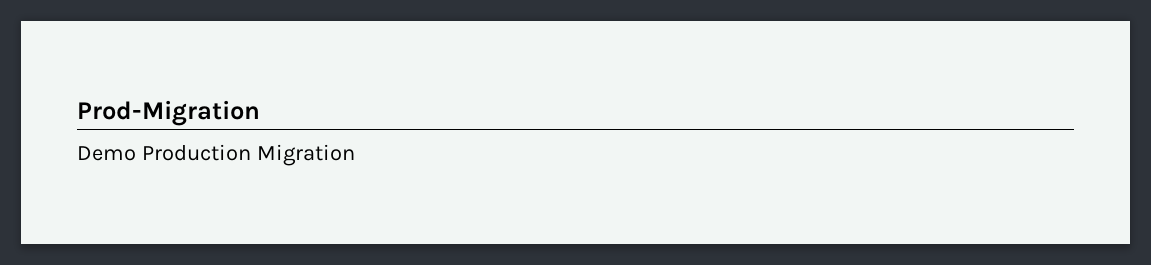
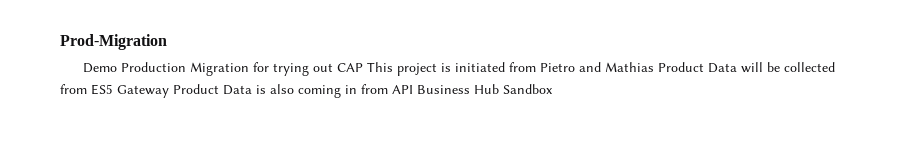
(355, 155) none -> [253,62,836,76] [60,84,553,98] for trying out CAP This project is initiated from Pietro and Mathias Product Data will be collected from ES5 Gateway Product Data is also coming in from API Business Hub Sandbox

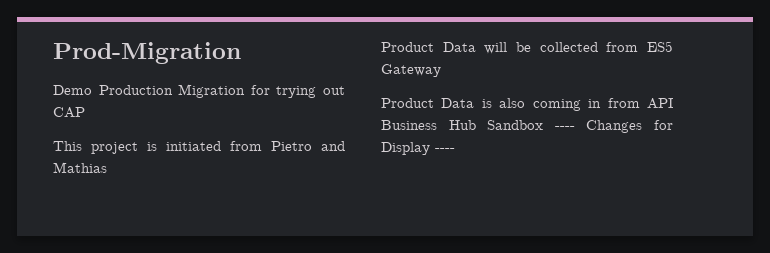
(364, 67) none -> (85, 112) //
(655, 67) none -> (107, 167) //
(169, 91) none -> (441, 70) //
(553, 89) none -> [554,120,673,133] [381,142,455,155] ---- Changes for Display ----

